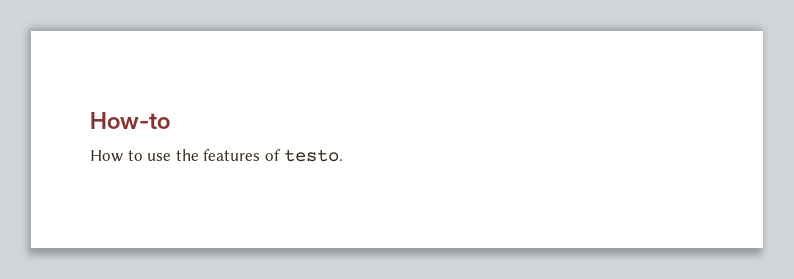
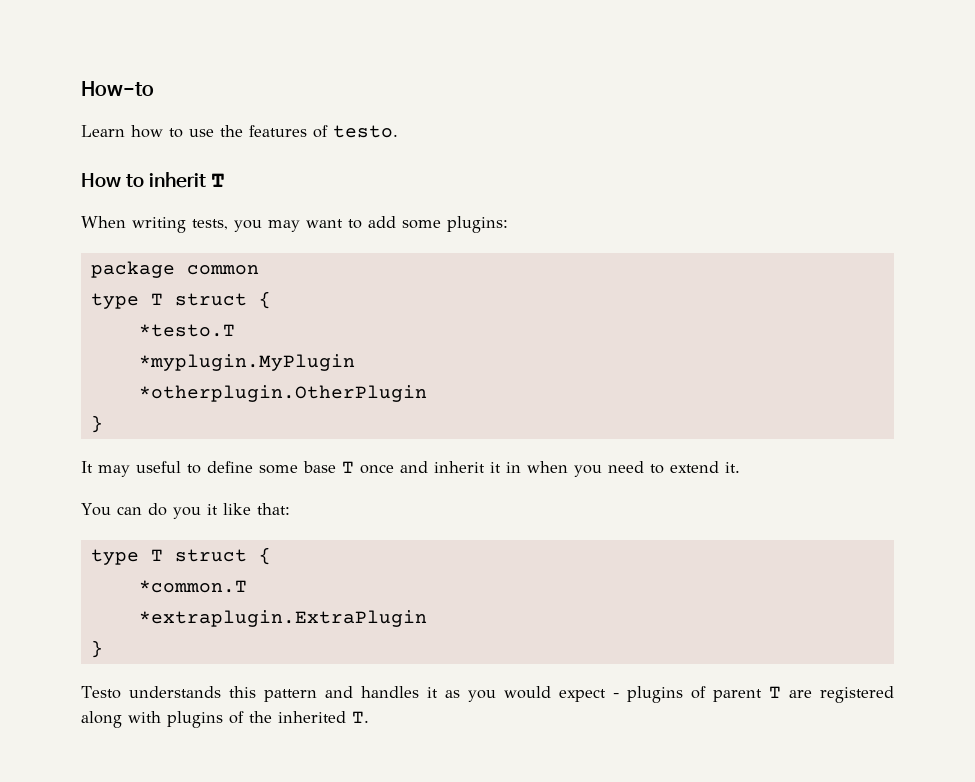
[90,150,123,162] How -> [81,125,163,138] Learn how
(343, 155) none -> [81,172,225,188] [81,216,508,233] [90,261,259,278] [90,291,271,309] [138,324,235,337] [138,354,355,371] [138,385,427,402] [90,415,103,433] [81,461,740,477] [81,503,290,519] [90,547,271,565] [138,580,247,593] [138,610,427,627] [90,640,103,658] [81,686,895,703] [81,711,369,728] // How to inherit T // When writing tests, you may want to add some plugins: // package common // type T struct { // *testo.T // *myplugin.MyPlugin // *otherplugin.OtherPlugin // } // It may useful to define some base T once and inherit it in when you need to extend it. // You can do you it like that: // type T struct { // *common.T // *extraplugin.ExtraPlugin // } // Testo understands this pattern and handles it as you would expect - plugins of parent T are registered along with plugins of the inherited T.

